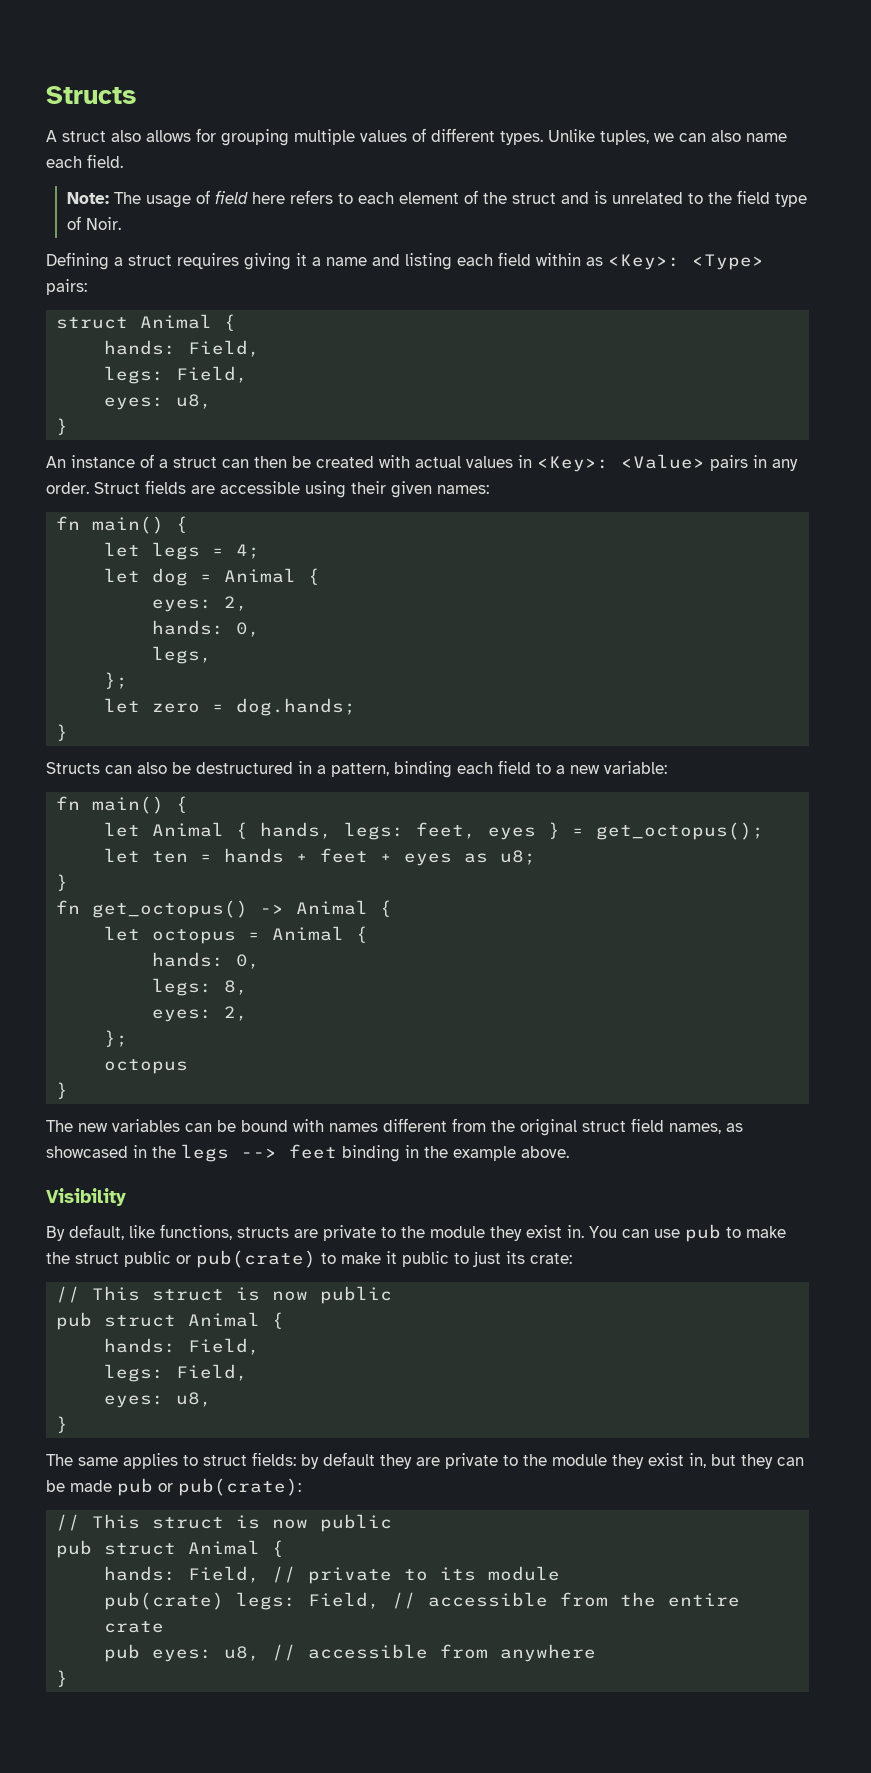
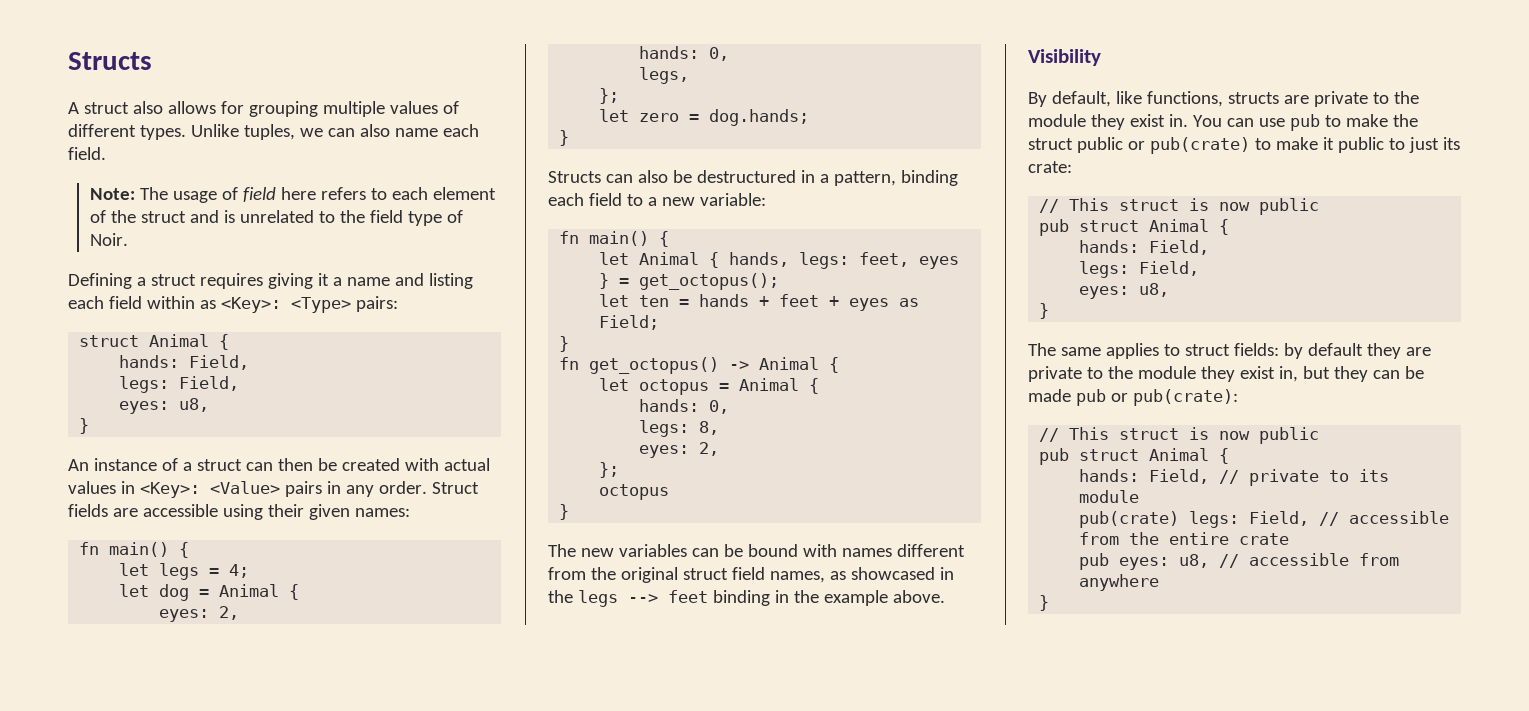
[500,850,537,865] u8; -> [599,315,660,330] Field;

